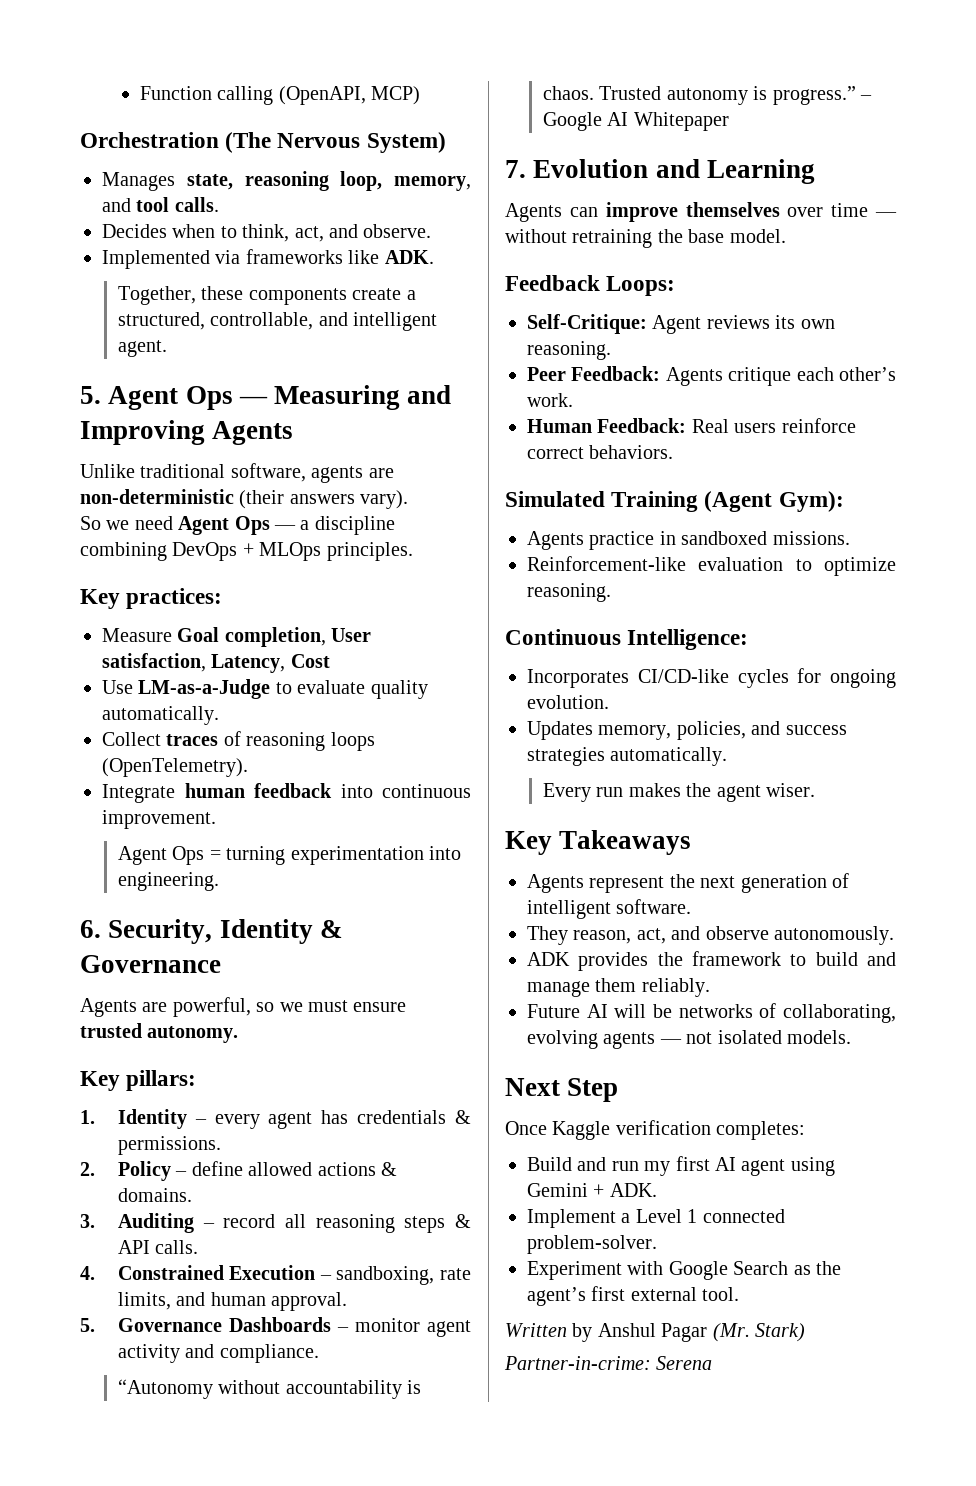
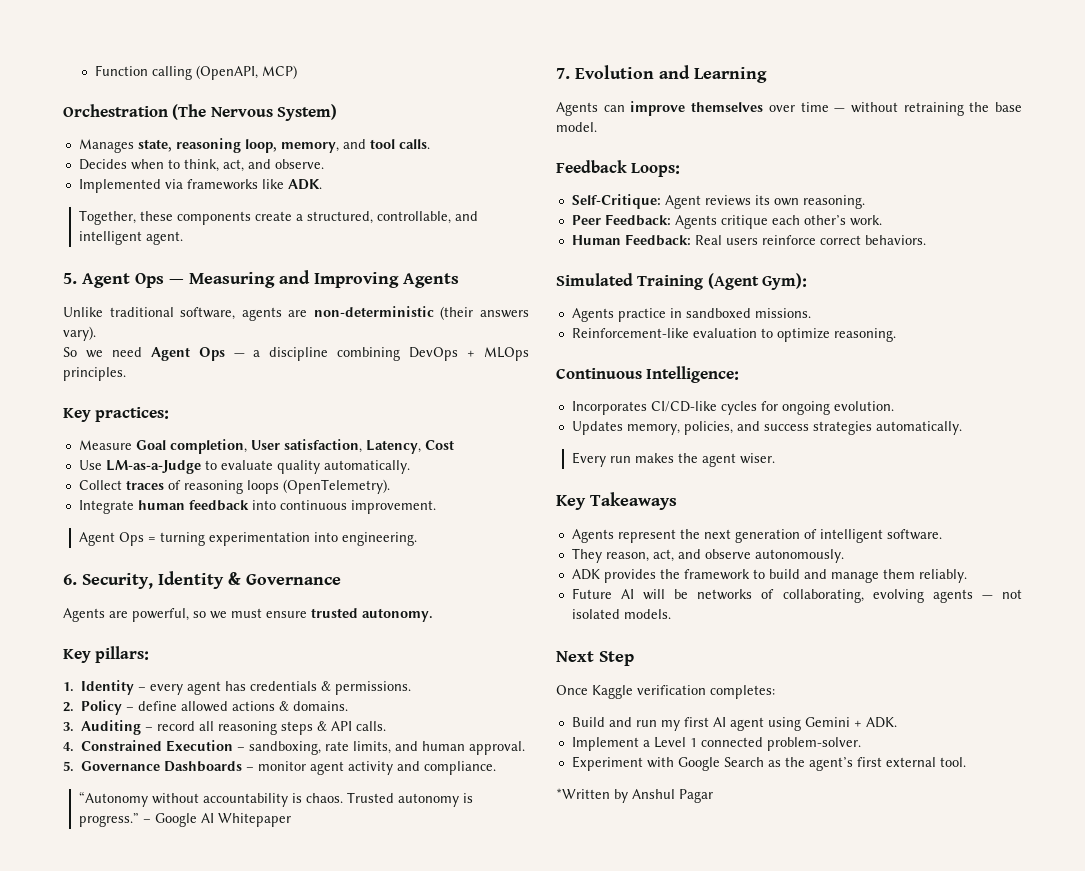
[505,1323,567,1337] Written -> [556,788,610,799] *Written
[712,1323,805,1342] [504,1356,713,1370] (Mr. Stark) // Partner-in-crime: Serena -> (713, 796) none

